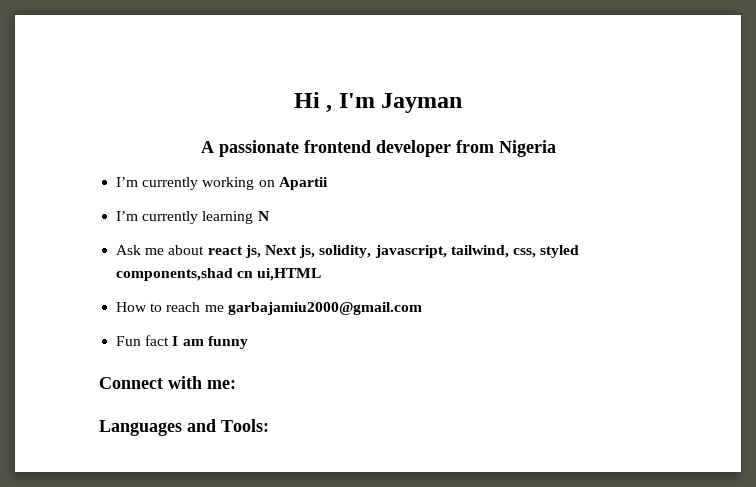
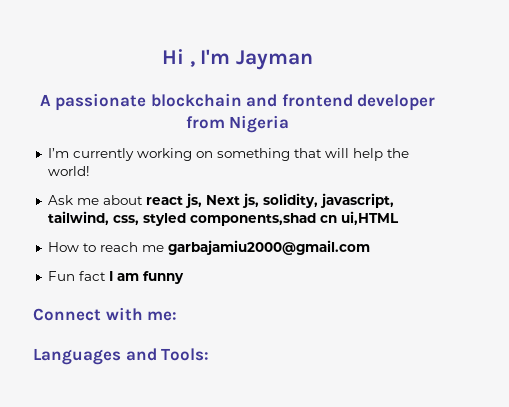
(299, 148) none -> [150,93,278,107] blockchain and
[278,177,328,190] [116,211,269,224] Apartii // I’m currently learning N -> [216,148,409,161] [47,166,90,176] something that will help the world!

